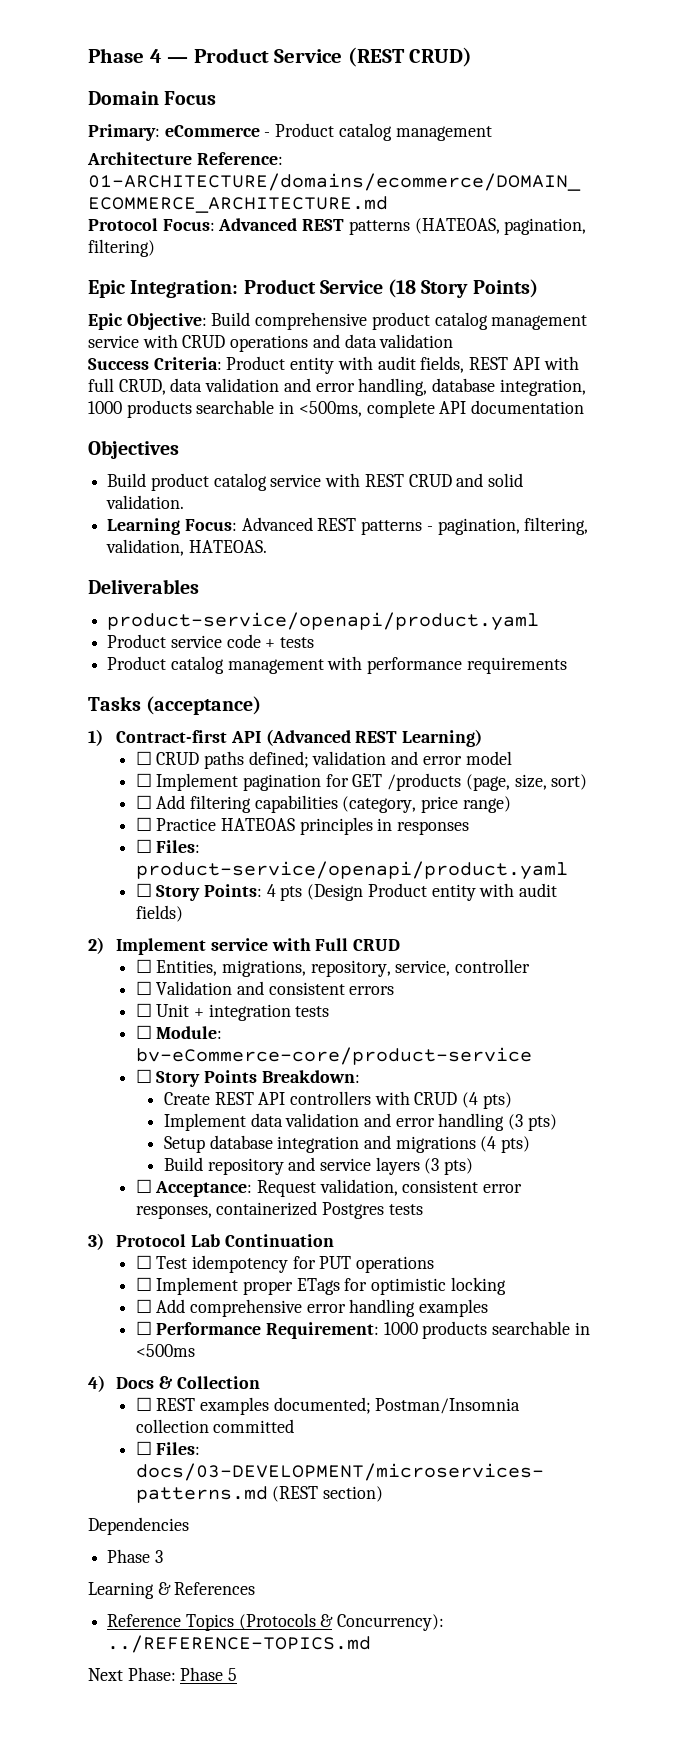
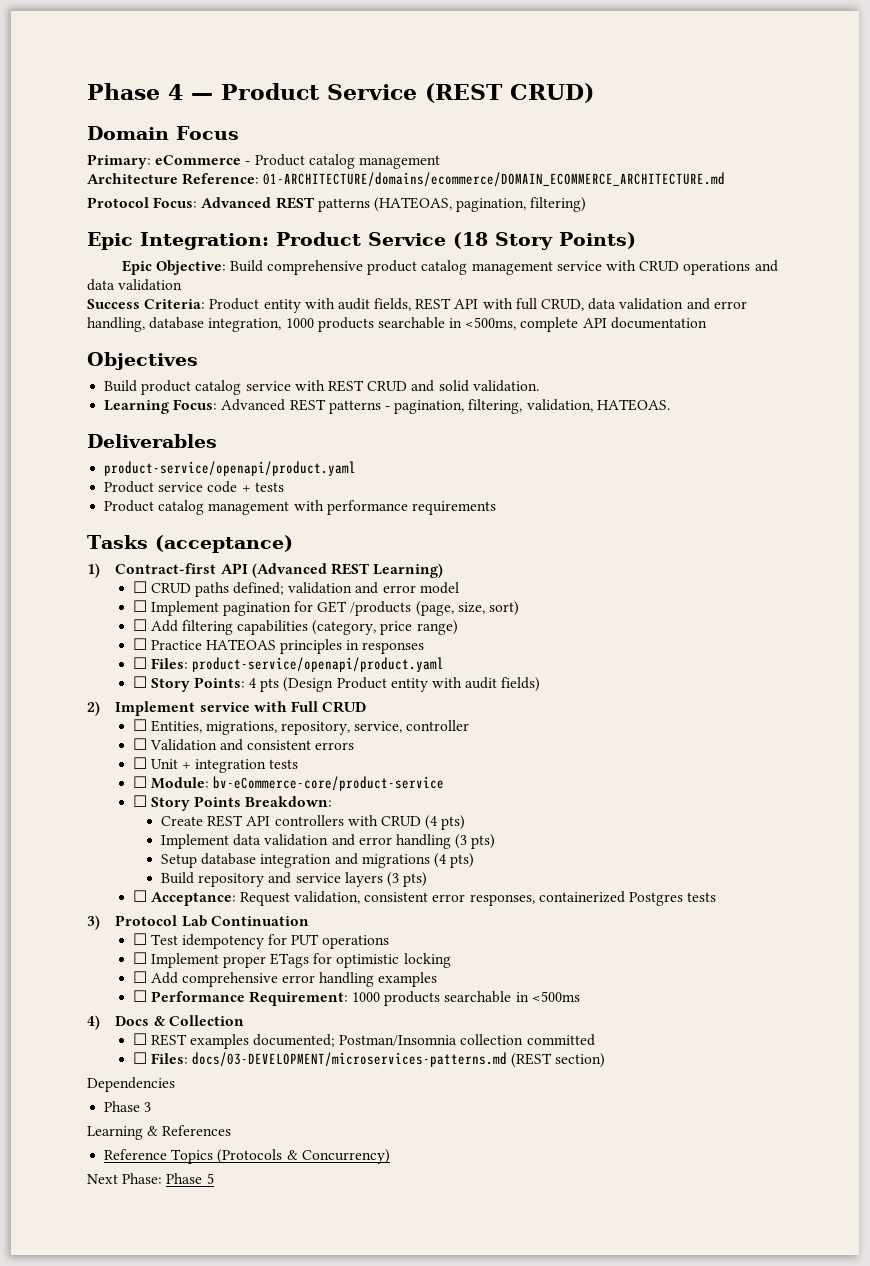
[337,1614,445,1631] [107,1635,372,1653] Concurrency): ../REFERENCE-TOPICS.md -> [301,1149,390,1164] Concurrency)

